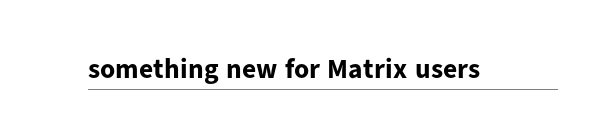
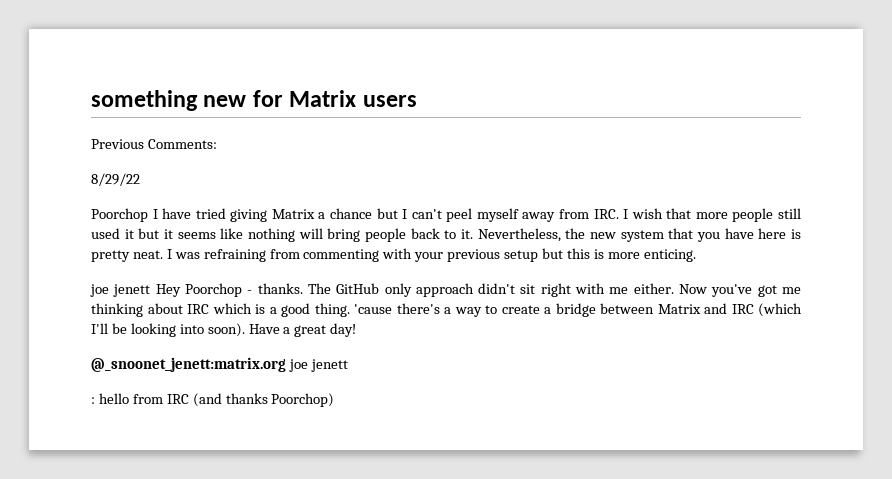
(480, 71) none -> [91,139,217,149] [91,173,140,186] [91,208,801,222] [91,228,801,242] [91,248,696,262] [90,283,801,297] [91,303,802,317] [91,323,357,337] [91,357,348,372] [91,393,335,407] // Previous Comments: // 8/29/22 // Poorchop I have tried giving Matrix a chance but I can't peel myself away from IRC. I wish that more people still used it but it seems like nothing will bring people back to it. Nevertheless, the new system that you have here is pretty neat. I was refraining from commenting with your previous setup but this is more enticing. // joe jenett Hey Poorchop - thanks. The GitHub only approach didn't sit right with me either. Now you've got me thinking about IRC which is a good thing. 'cause there's a way to create a bridge between Matrix and IRC (which I'll be looking into soon). Have a great day! // @_snoonet_jenett:matrix.org joe jenett // : hello from IRC (and thanks Poorchop)

